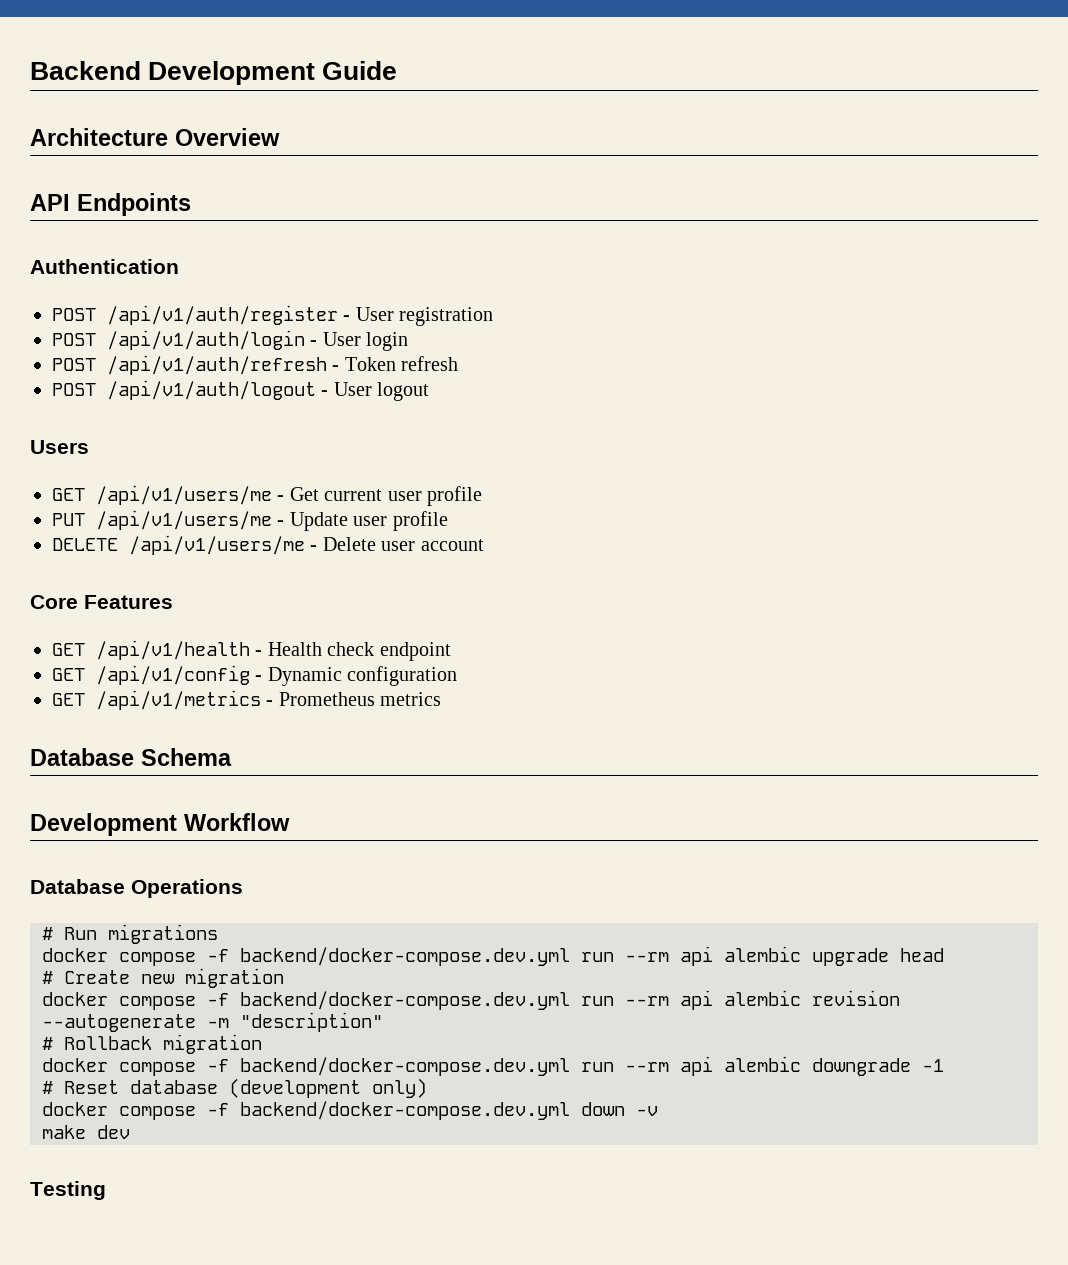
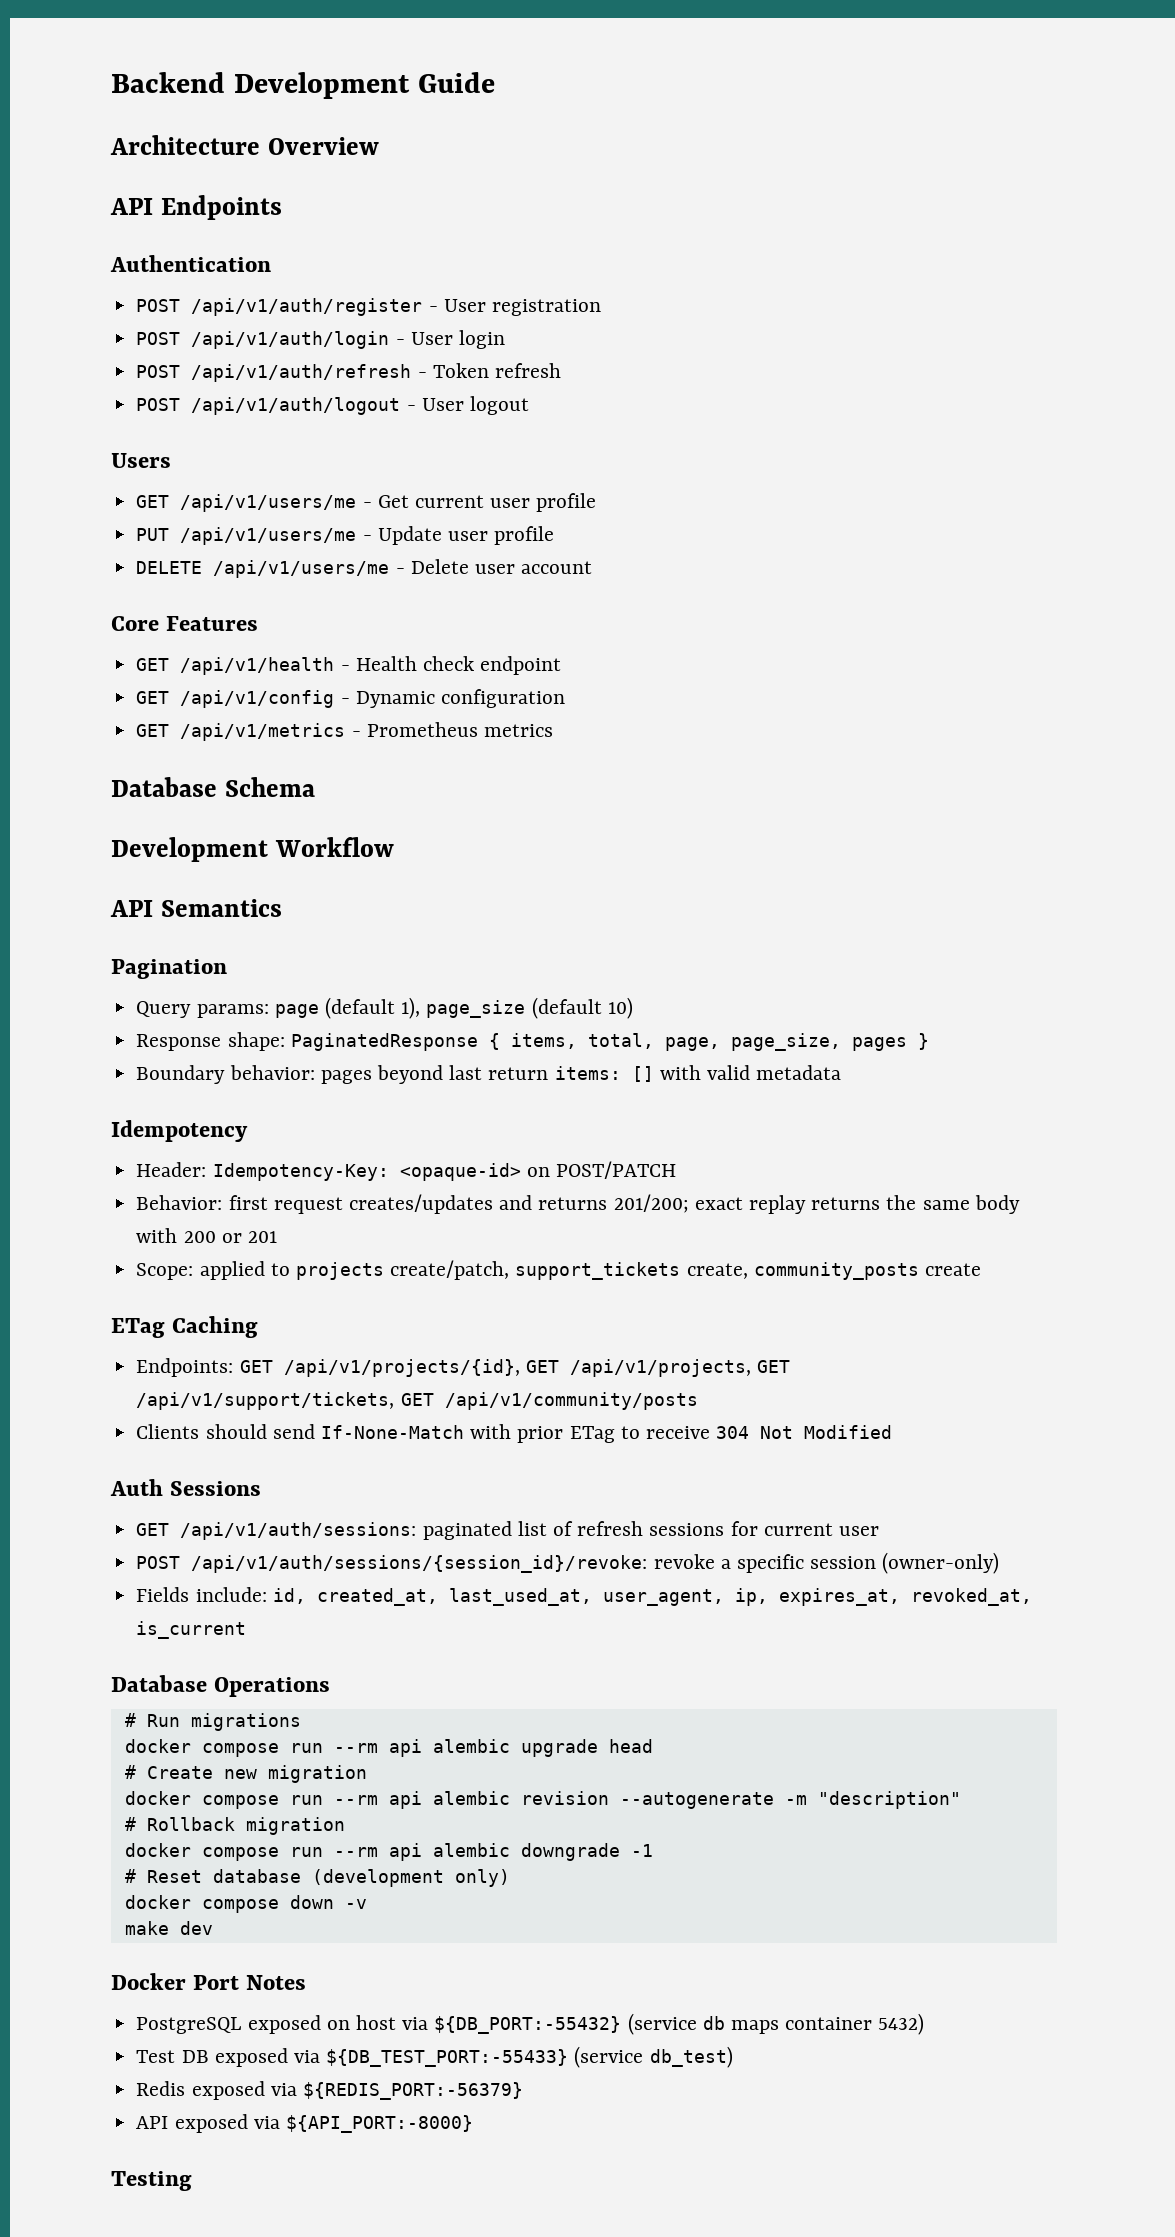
(290, 822) none -> [110,899,282,917] [111,959,227,979] [136,997,633,1019] [136,1032,929,1051] [136,1065,842,1084] [111,1120,248,1142] [136,1161,676,1181] [136,1194,1020,1214] [136,1228,277,1243] [136,1260,981,1280] [111,1316,259,1338] [136,1358,790,1377] [136,1392,698,1410] [136,1424,893,1443] [110,1479,262,1496] [136,1521,879,1540] [136,1552,1000,1574] [136,1587,1032,1606] [136,1621,247,1639] // API Semantics // Pagination // Query params: page (default 1), page_size (default 10) // Response shape: PaginatedResponse { items, total, page, page_size, pages } // Boundary behavior: pages beyond last return items: [] with valid metadata // Idempotency // Header: Idempotency-Key: <opaque-id> on POST/PATCH // Behavior: first request creates/updates and returns 201/200; exact replay returns the same body with 200 or 201 // Scope: applied to projects create/patch, support_tickets create, community_posts create // ETag Caching // Endpoints: GET /api/v1/projects/{id}, GET /api/v1/projects, GET /api/v1/support/tickets, GET /api/v1/community/posts // Clients should send If-None-Match with prior ETag to receive 304 Not Modified // Auth Sessions // GET /api/v1/auth/sessions: paginated list of refresh sessions for current user // POST /api/v1/auth/sessions/{session_id}/revoke: revoke a specific session (owner-only) // Fields include: id, created_at, last_used_at, user_agent, ip, expires_at, revoked_at, is_current
[207,947,570,966] -f backend/docker-compose.dev.yml -> (279, 1750) none
[207,991,570,1010] -f backend/docker-compose.dev.yml -> (279, 1802) none
[207,1057,570,1076] -f backend/docker-compose.dev.yml -> (279, 1854) none
[207,1101,570,1120] -f backend/docker-compose.dev.yml -> (279, 1906) none
(130, 1132) none -> [111,1973,307,1990] [136,2013,925,2035] [136,2046,733,2068] [136,2081,523,2100] [136,2114,473,2133] // Docker Port Notes // PostgreSQL exposed on host via ${DB_PORT:-55432} (service db maps container 5432) // Test DB exposed via ${DB_TEST_PORT:-55433} (service db_test) // Redis exposed via ${REDIS_PORT:-56379} // API exposed via ${API_PORT:-8000}

